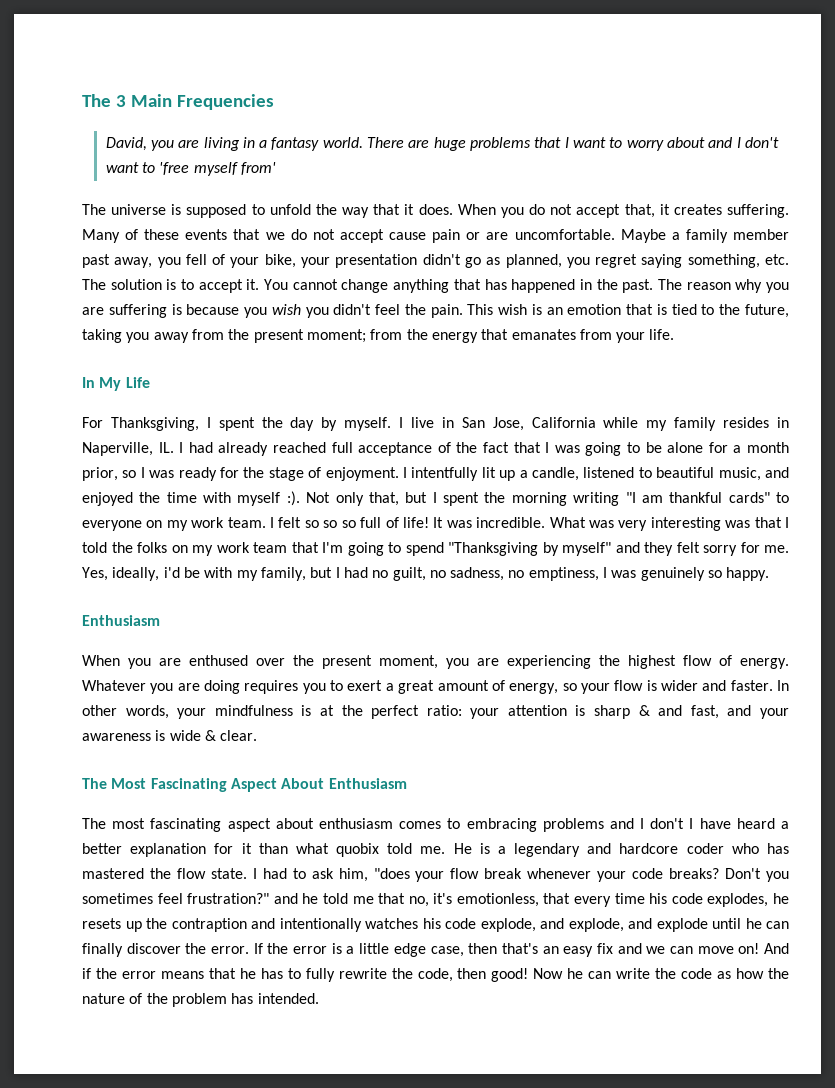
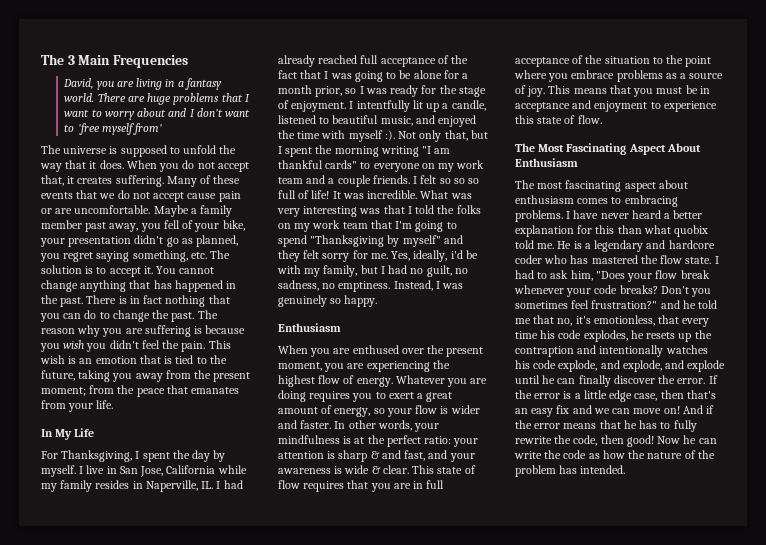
(654, 286) none -> [86,295,230,307] [40,310,195,322] There is in fact nothing that you can do to change the past.
[431,332,478,343] energy -> [136,388,165,397] peace
[227,517,266,528] team. -> [278,175,410,187] team and a couple friends.
[528,567,599,581] emptiness, -> [338,280,433,292] emptiness. Instead,
(258, 735) none -> [412,465,476,474] [278,480,445,492] [515,55,712,67] [514,70,724,82] [515,85,710,97] [515,100,717,112] [515,115,602,124] This state of flow requires that you are in full acceptance of the situation to the point where you embrace problems as a source of joy. This means that you must be in acceptance and enjoyment to experience this state of flow.
[542,818,685,832] problems and I don't -> [515,210,563,222] problems.
(731, 823) none -> [600,213,629,219] never
[241,843,252,854] it -> [595,225,615,234] this
[373,868,410,879] "does -> [595,271,625,279] "Does

